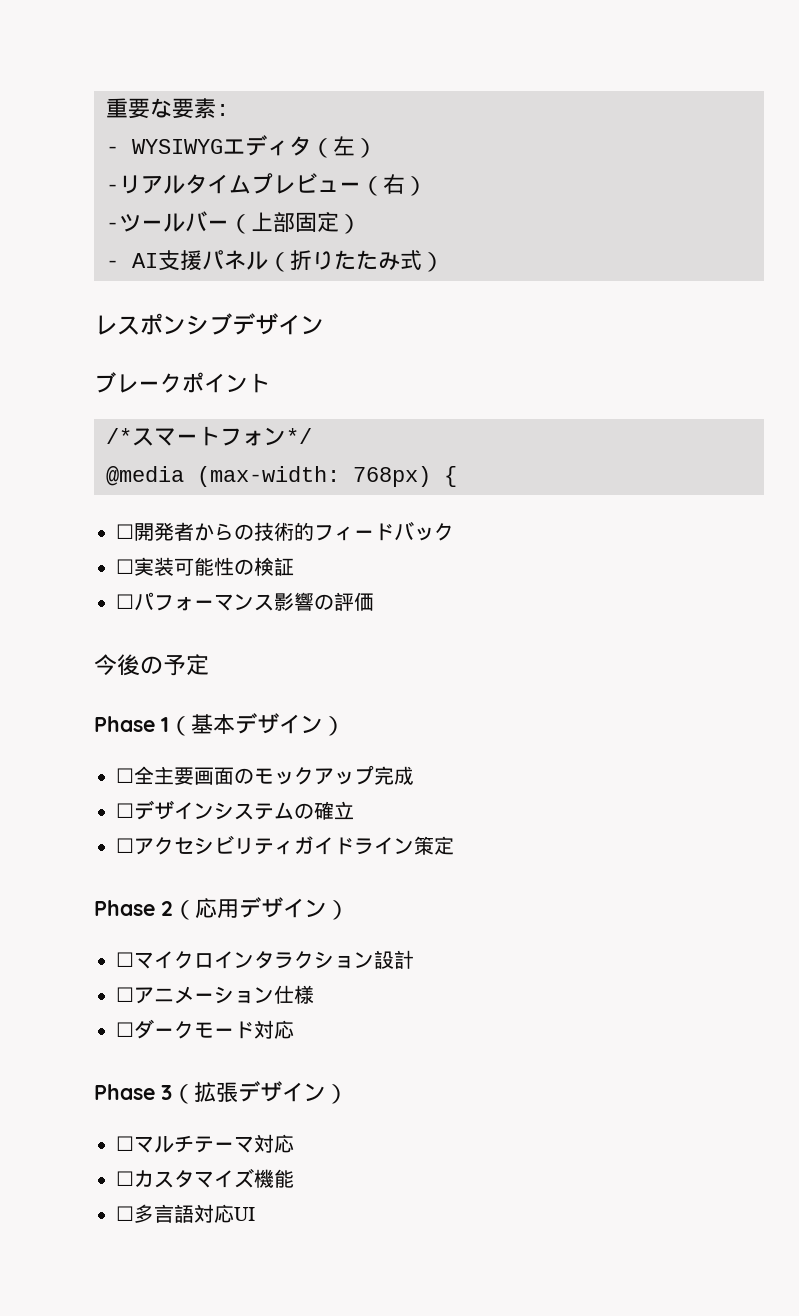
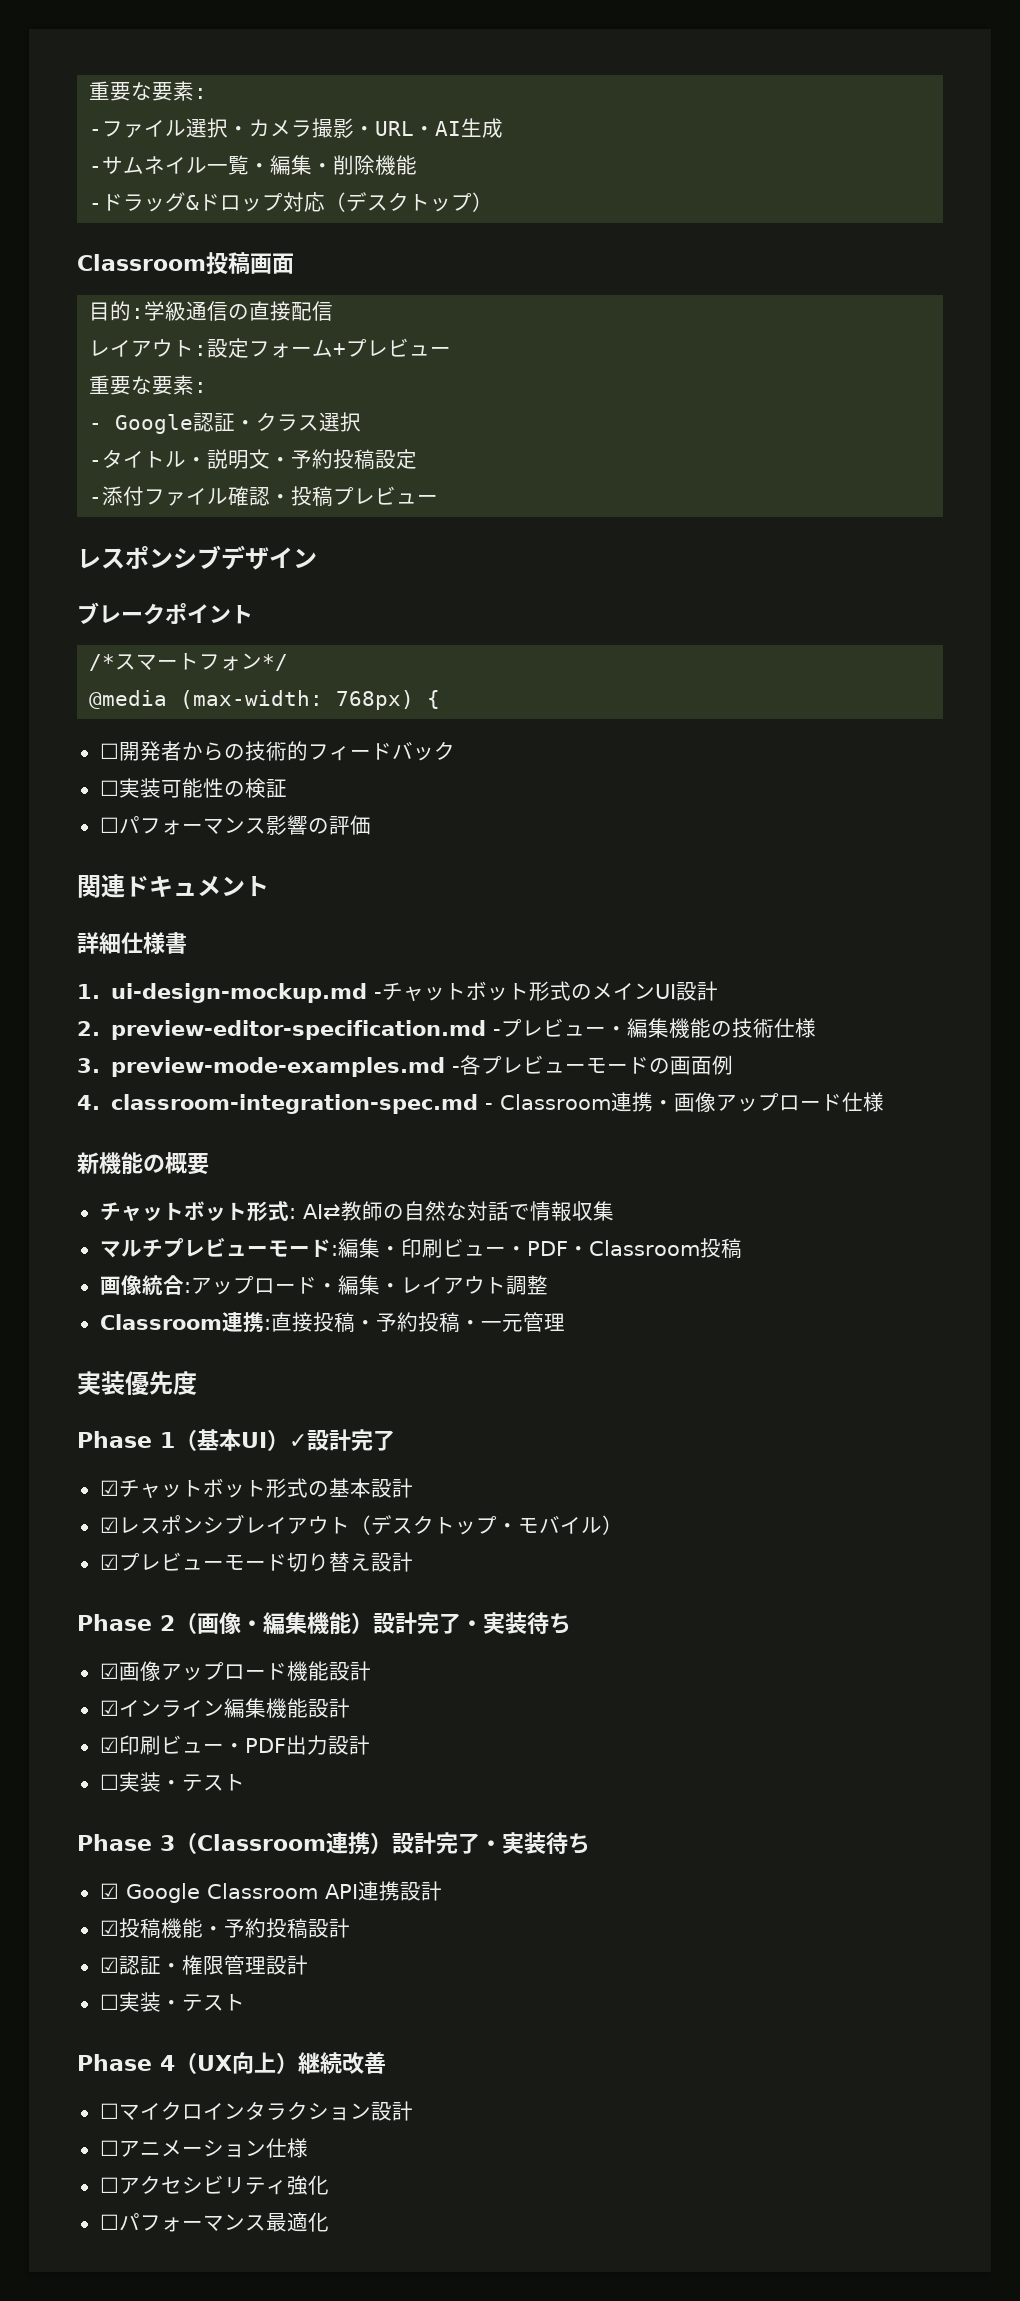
[106,98,229,119] [106,135,377,158] [106,173,427,196] [106,211,361,234] [106,250,444,272] 重要な要素: // - WYSIWYGエディタ（左） // -リアルタイムプレビュー（右） // -ツールバー（上部固定） // - AI支援パネル（折りたたみ式） -> [89,81,208,101] [89,118,504,138] [89,155,418,175] [89,192,494,212] [77,252,294,275] [89,301,334,321] [89,338,452,358] [89,375,208,395] [89,412,362,434] [89,449,418,470] [89,486,439,507] 重要な要素: // -ファイル選択・カメラ撮影・URL・AI生成 // -サムネイル一覧・編集・削除機能 // -ドラッグ&ドロップ対応（デスクトップ） // Classroom投稿画面 // 目的:学級通信の直接配信 // レイアウト:設定フォーム+プレビュー // 重要な要素: // - Google認証・クラス選択 // -タイトル・説明文・予約投稿設定 // -添付ファイル確認・投稿プレビュー
[94,654,209,676] [94,713,345,736] [116,765,414,785] [116,800,354,820] [116,835,454,855] [94,897,349,920] 今後の予定 // Phase 1（基本デザイン） // ☐全主要画面のモックアップ完成 // ☐デザインシステムの確立 // ☐アクセシビリティガイドライン策定 // Phase 2（応用デザイン） -> [77,874,269,898] [77,932,187,954] [77,981,718,1003] [77,1018,816,1040] [77,1055,733,1077] [77,1092,884,1114] [77,1152,209,1175] [99,1201,614,1222] [99,1238,742,1259] [99,1275,548,1296] [99,1311,565,1333] [77,1371,197,1396] [77,1429,395,1451] [99,1478,413,1498] [99,1514,623,1535] [99,1552,413,1572] [77,1612,571,1634] [99,1661,371,1681] [99,1698,350,1718] [99,1735,370,1755] [99,1772,245,1792] [77,1832,590,1855] [99,1881,442,1903] [99,1918,350,1939] [99,1955,308,1975] [99,1992,245,2012] [77,2052,386,2074] 関連ドキュメント // 詳細仕様書 // 1. ui-design-mockup.md -チャットボット形式のメインUI設計 // 2. preview-editor-specification.md -プレビュー・編集機能の技術仕様 // 3. preview-mode-examples.md -各プレビューモードの画面例 // 4. classroom-integration-spec.md - Classroom連携・画像アップロード仕様 // 新機能の概要 // チャットボット形式: AI⇄教師の自然な対話で情報収集 // マルチプレビューモード:編集・印刷ビュー・PDF・Classroom投稿 // 画像統合:アップロード・編集・レイアウト調整 // Classroom連携:直接投稿・予約投稿・一元管理 // 実装優先度 // Phase 1（基本UI）✓設計完了 // ☑チャットボット形式の基本設計 // ☑レスポンシブレイアウト（デスクトップ・モバイル） // ☑プレビューモード切り替え設計 // Phase 2（画像・編集機能）設計完了・実装待ち // ☑画像アップロード機能設計 // ☑インライン編集機能設計 // ☑印刷ビュー・PDF出力設計 // ☐実装・テスト // Phase 3（Classroom連携）設計完了・実装待ち // ☑ Google Classroom API連携設計 // ☑投稿機能・予約投稿設計 // ☑認証・権限管理設計 // ☐実装・テスト // Phase 4（UX向上）継続改善
[134,1019,294,1039] [94,1081,348,1104] [116,1134,294,1153] [116,1168,294,1188] [116,1204,255,1223] ダークモード対応 // Phase 3（拡張デザイン） // ☐マルチテーマ対応 // ☐カスタマイズ機能 // ☐多言語対応UI -> [118,2175,329,2195] [99,2212,329,2232] アクセシビリティ強化 // ☐パフォーマンス最適化

